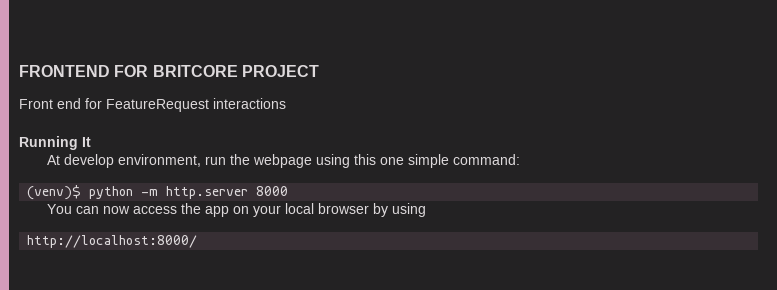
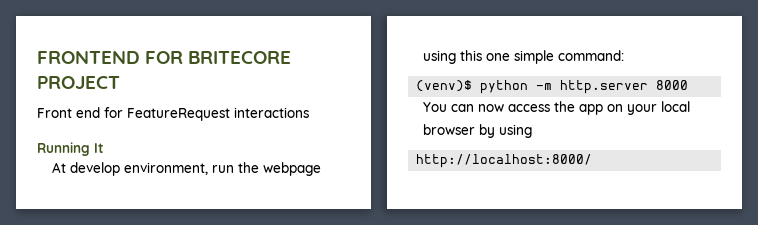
[152,65,238,77] BRITCORE -> [188,51,292,64] BRITECORE

